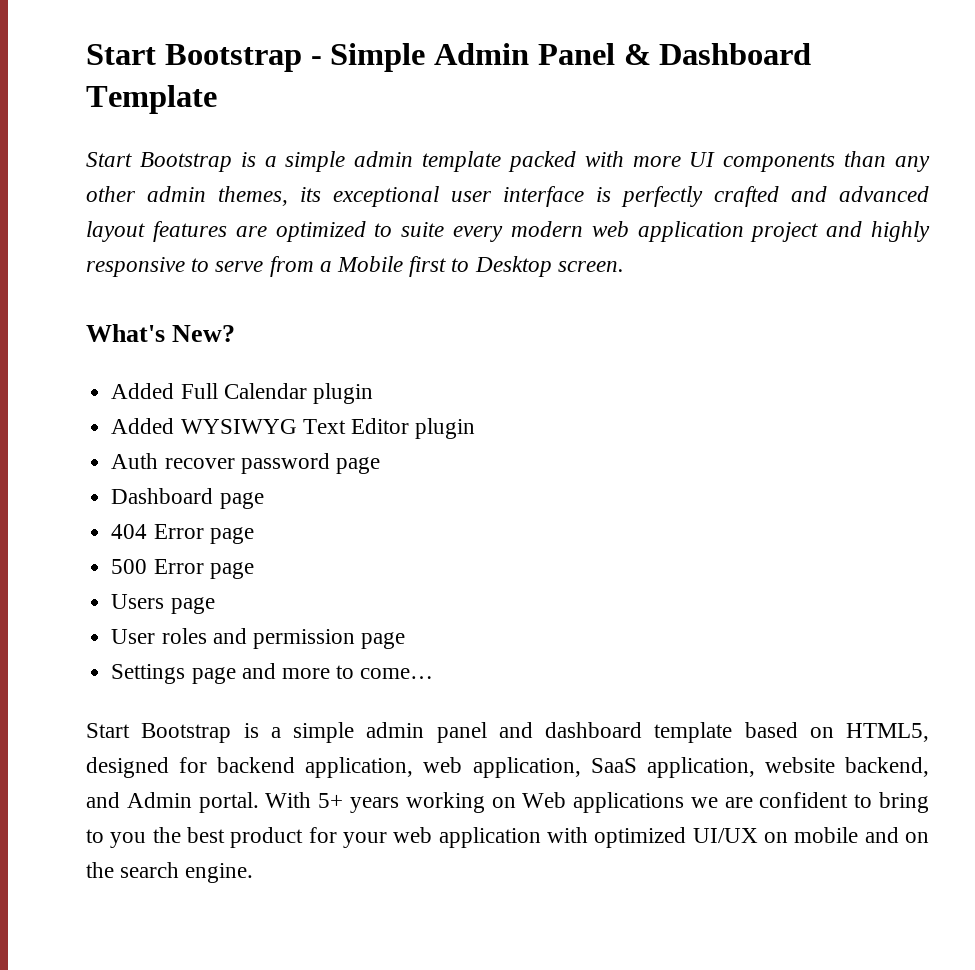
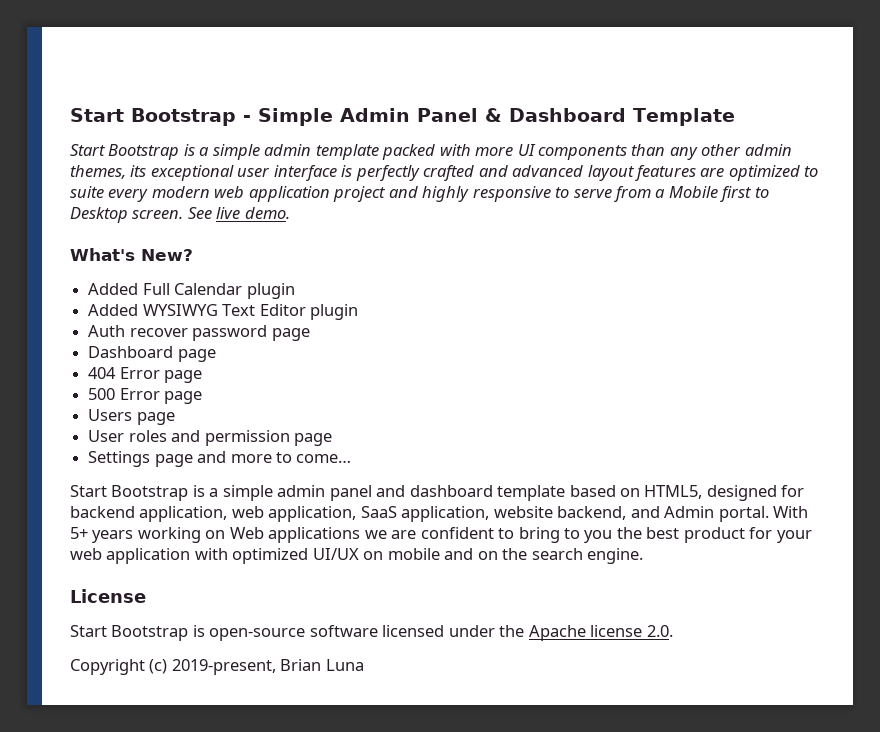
(624, 266) none -> [187,207,290,219] See live demo.
(254, 873) none -> [70,589,146,603] [70,625,673,641] [70,659,364,675] // License // Start Bootstrap is open-source software licensed under the Apache license 2.0. // Copyright (c) 2019-present, Brian Luna

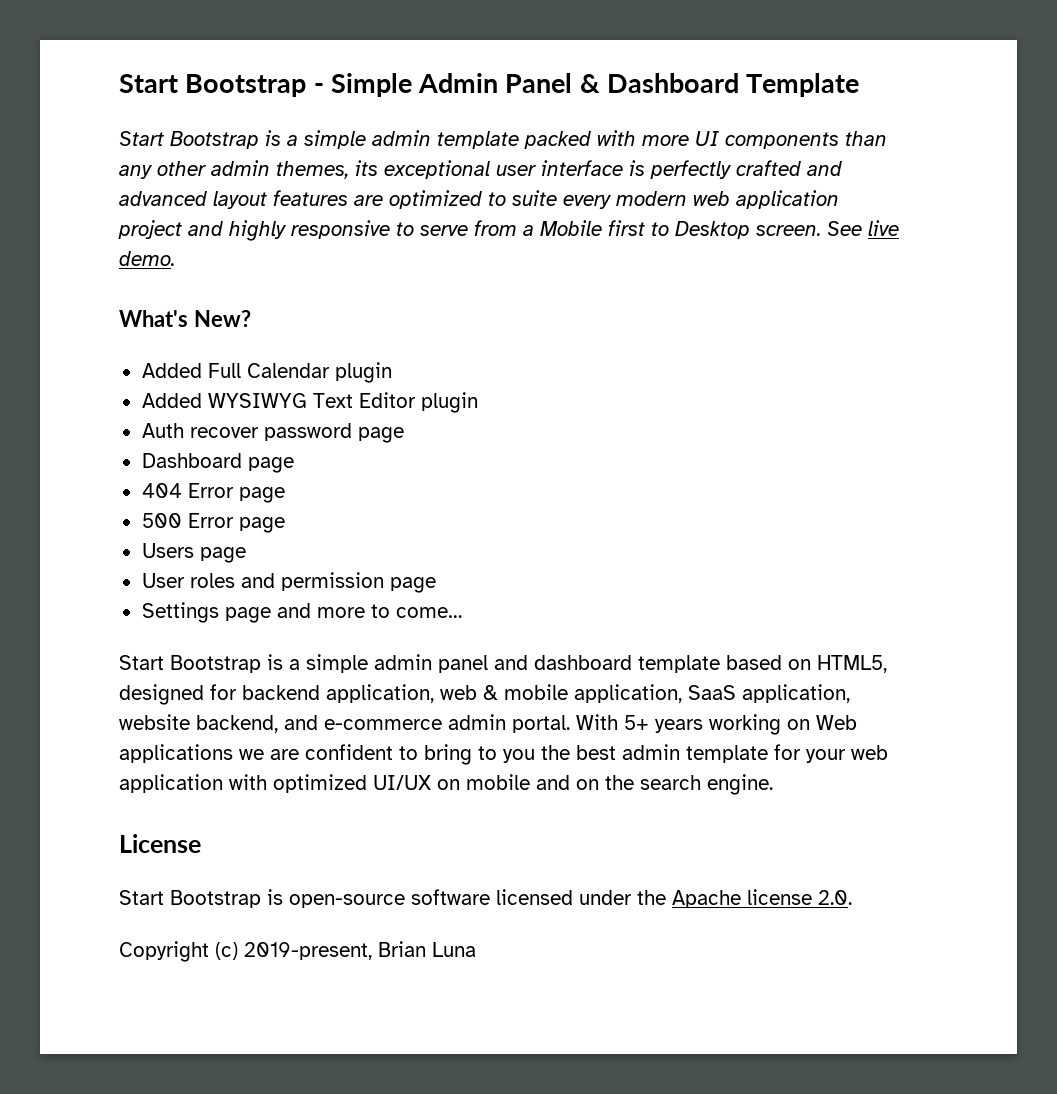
(264, 512) none -> [483,684,568,700] & mobile
[664,506,715,518] Admin -> [324,714,506,730] e-commerce admin
[683,527,745,543] product -> [622,744,768,763] admin template

